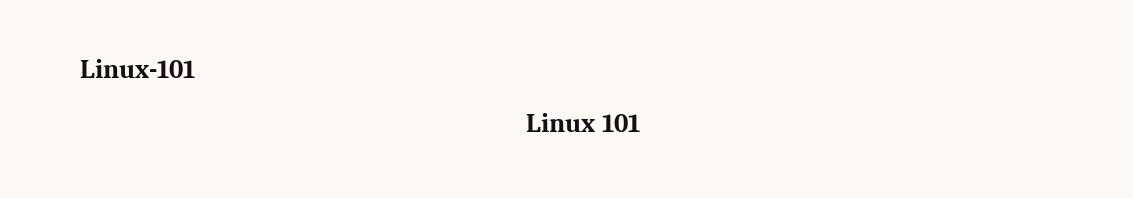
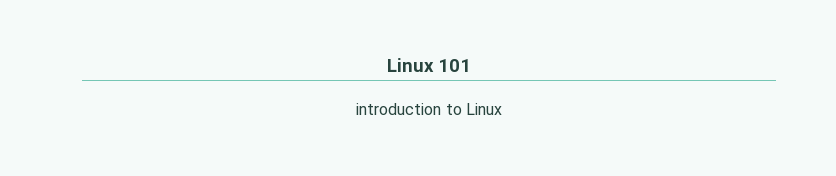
[80,59,195,78] Linux-101 // -> (387, 65) none
(641, 123) none -> [356,103,502,115] // introduction to Linux

